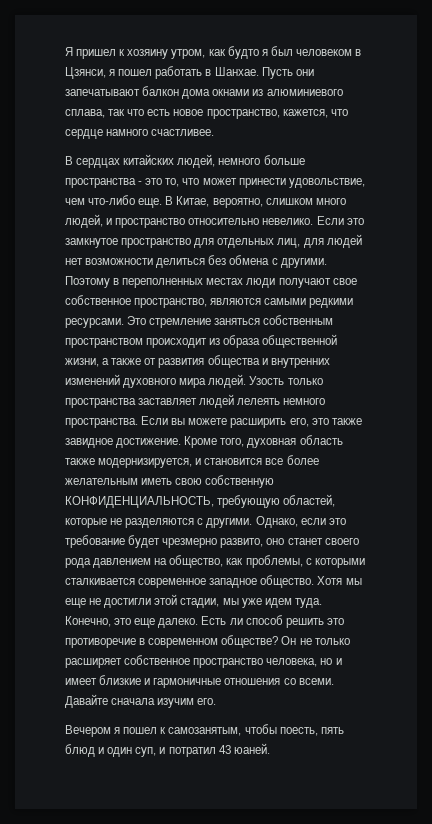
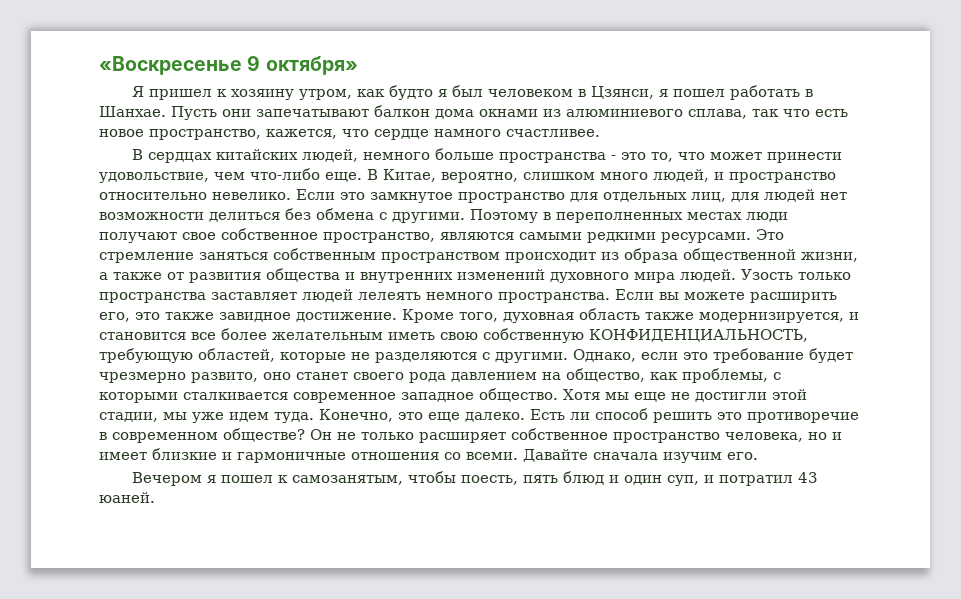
(65, 51) none -> [99,55,358,75] «Воскресенье 9 октября» //

